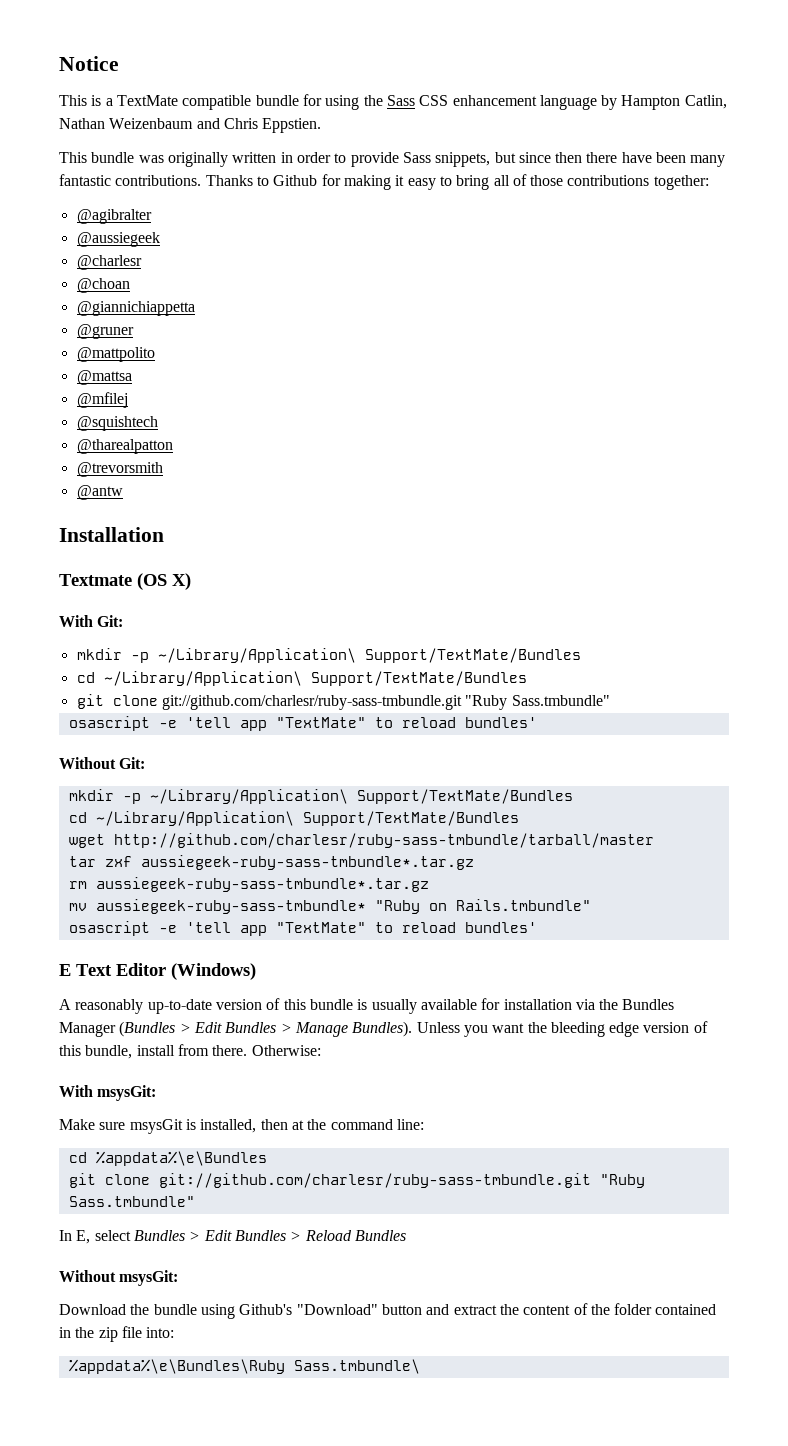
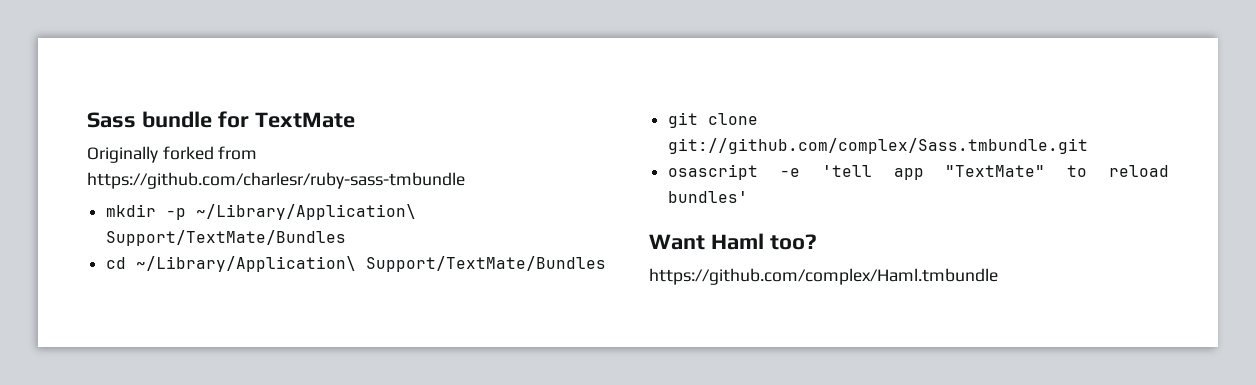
[59,56,119,71] [59,94,727,110] [59,118,322,133] [59,152,726,167] [59,174,709,190] [76,209,152,224] [76,232,160,247] [76,255,142,270] [76,278,130,293] [76,301,195,316] [76,324,134,339] [76,347,155,362] [76,370,132,385] [76,392,128,408] [76,416,158,431] [76,439,173,454] [76,462,163,477] [76,485,123,500] [59,527,164,542] [59,573,191,590] [59,615,124,627] Notice // This is a TextMate compatible bundle for using the Sass CSS enhancement language by Hampton Catlin, Nathan Weizenbaum and Chris Eppstien. // This bundle was originally written in order to provide Sass snippets, but since then there have been many fantastic contributions. Thanks to Github for making it easy to bring all of those contributions together: // @agibralter // @aussiegeek // @charlesr // @choan // @giannichiappetta // @gruner // @mattpolito // @mattsa // @mfilej // @squishtech // @tharealpatton // @trevorsmith // @antw // Installation // Textmate (OS X) // With Git: -> [87,111,355,128] [87,146,258,163] [87,172,465,189] Sass bundle for TextMate // Originally forked from https://github.com/charlesr/ruby-sass-tmbundle
[161,695,610,710] [68,716,537,731] [59,757,146,769] [68,789,573,804] [68,811,519,826] [68,833,654,848] [68,855,474,870] [68,877,429,892] [68,899,591,914] [68,921,537,936] [59,963,256,980] [59,998,675,1014] [59,1021,708,1037] [59,1044,321,1059] [59,1085,157,1101] [59,1119,424,1134] [68,1151,267,1166] [68,1173,645,1188] [68,1196,195,1207] [59,1230,406,1244] [59,1270,179,1286] [59,1303,717,1319] [59,1326,175,1342] [68,1359,420,1374] git://github.com/charlesr/ruby-sass-tmbundle.git "Ruby Sass.tmbundle" // osascript -e 'tell app "TextMate" to reload bundles' // Without Git: // mkdir -p ~/Library/Application\ Support/TextMate/Bundles // cd ~/Library/Application\ Support/TextMate/Bundles // wget http://github.com/charlesr/ruby-sass-tmbundle/tarball/master // tar zxf aussiegeek-ruby-sass-tmbundle*.tar.gz // rm aussiegeek-ruby-sass-tmbundle*.tar.gz // mv aussiegeek-ruby-sass-tmbundle* "Ruby on Rails.tmbundle" // osascript -e 'tell app "TextMate" to reload bundles' // E Text Editor (Windows) // A reasonably up-to-date version of this bundle is usually available for installation via the Bundles Manager (Bundles > Edit Bundles > Manage Bundles). Unless you want the bleeding edge version of this bundle, install from there. Otherwise: // With msysGit: // Make sure msysGit is installed, then at the command line: // cd %appdata%\e\Bundles // git clone git://github.com/charlesr/ruby-sass-tmbundle.git "Ruby Sass.tmbundle" // In E, select Bundles > Edit Bundles > Reload Bundles // Without msysGit: // Download the bundle using Github's "Download" button and extract the content of the folder contained in the zip file into: // %appdata%\e\Bundles\Ruby Sass.tmbundle\ -> [668,138,1089,154] [668,164,1169,180] [668,191,749,203] [649,233,817,250] [649,268,998,285] git://github.com/complex/Sass.tmbundle.git // osascript -e 'tell app "TextMate" to reload bundles' // Want Haml too? // https://github.com/complex/Haml.tmbundle

